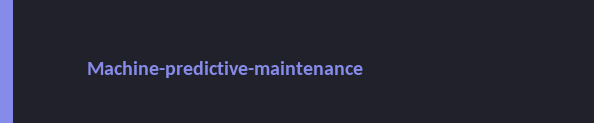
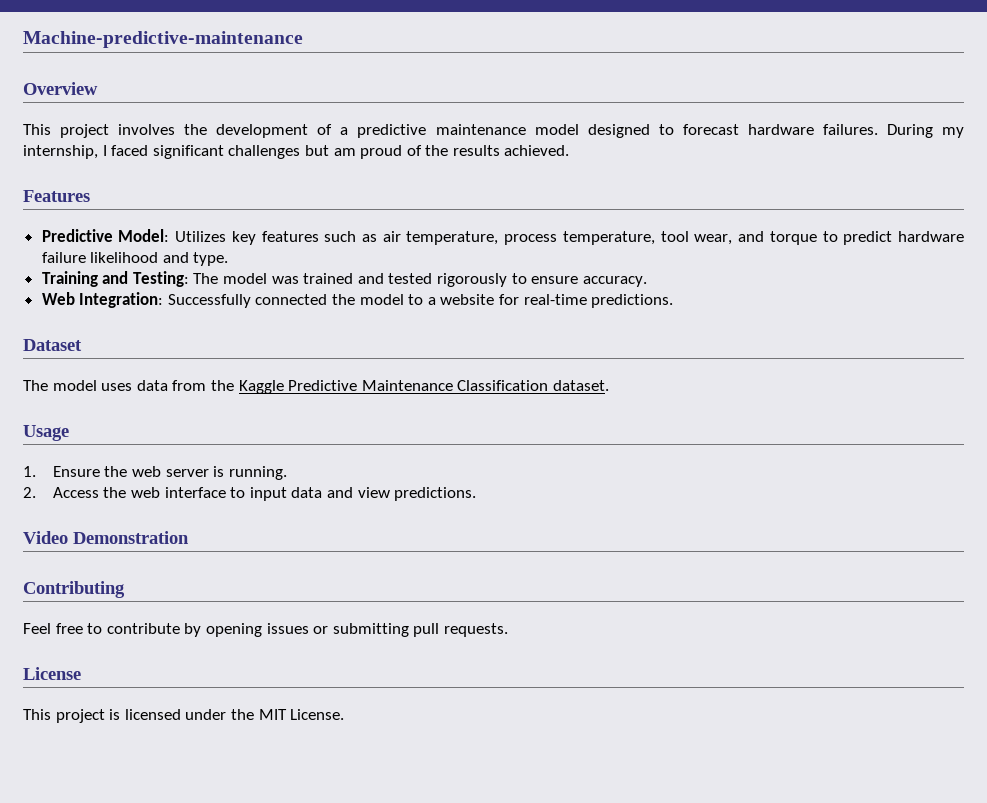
(363, 69) none -> [23,82,98,95] [23,124,964,138] [23,145,570,159] [23,190,90,202] [41,229,964,245] [41,252,229,266] [41,271,647,287] [41,292,674,308] [23,339,82,351] [23,380,609,394] [23,425,69,441] [23,466,287,480] [23,487,477,501] [23,531,189,544] [23,581,125,598] [23,623,508,637] [23,667,81,680] [23,709,345,723] // Overview // This project involves the development of a predictive maintenance model designed to forecast hardware failures. During my internship, I faced significant challenges but am proud of the results achieved. // Features // Predictive Model: Utilizes key features such as air temperature, process temperature, tool wear, and torque to predict hardware failure likelihood and type. // Training and Testing: The model was trained and tested rigorously to ensure accuracy. // Web Integration: Successfully connected the model to a website for real-time predictions. // Dataset // The model uses data from the Kaggle Predictive Maintenance Classification dataset. // Usage // 1. Ensure the web server is running. // 2. Access the web interface to input data and view predictions. // Video Demonstration // Contributing // Feel free to contribute by opening issues or submitting pull requests. // License // This project is licensed under the MIT License.

